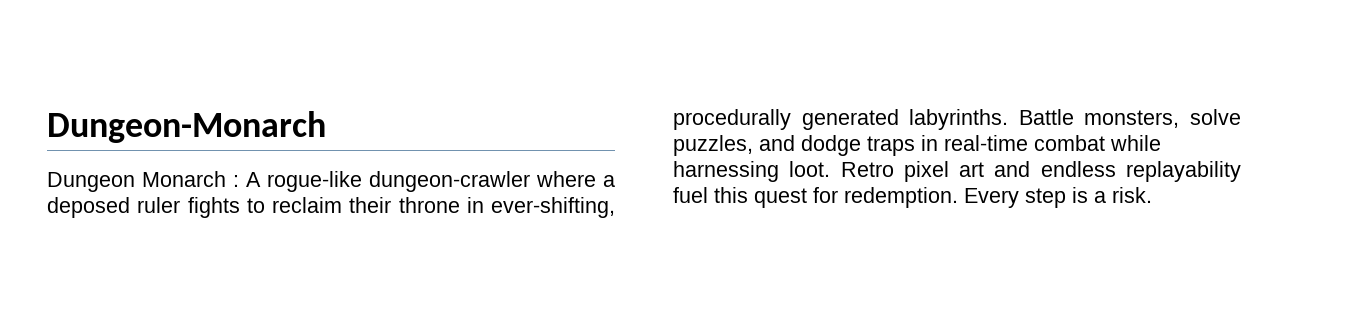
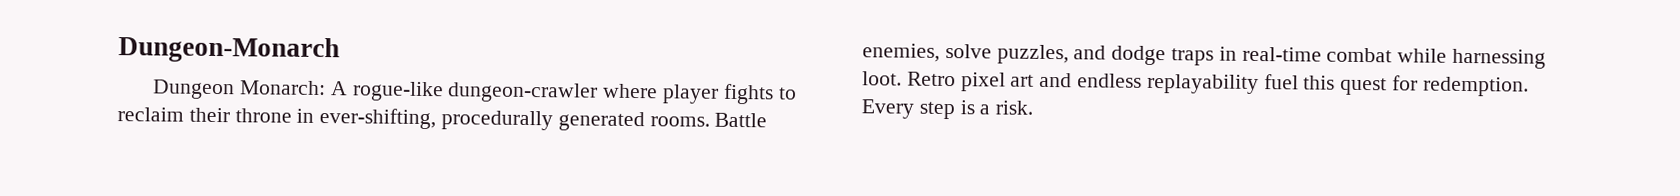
[142,171,239,187] Monarch : -> [240,80,327,96] Monarch:
[603,175,615,187] [47,197,181,218] a deposed ruler -> [662,84,720,104] player
[909,109,1180,130] labyrinths. Battle monsters, -> [649,112,768,128] [862,43,940,62] rooms. Battle enemies,

